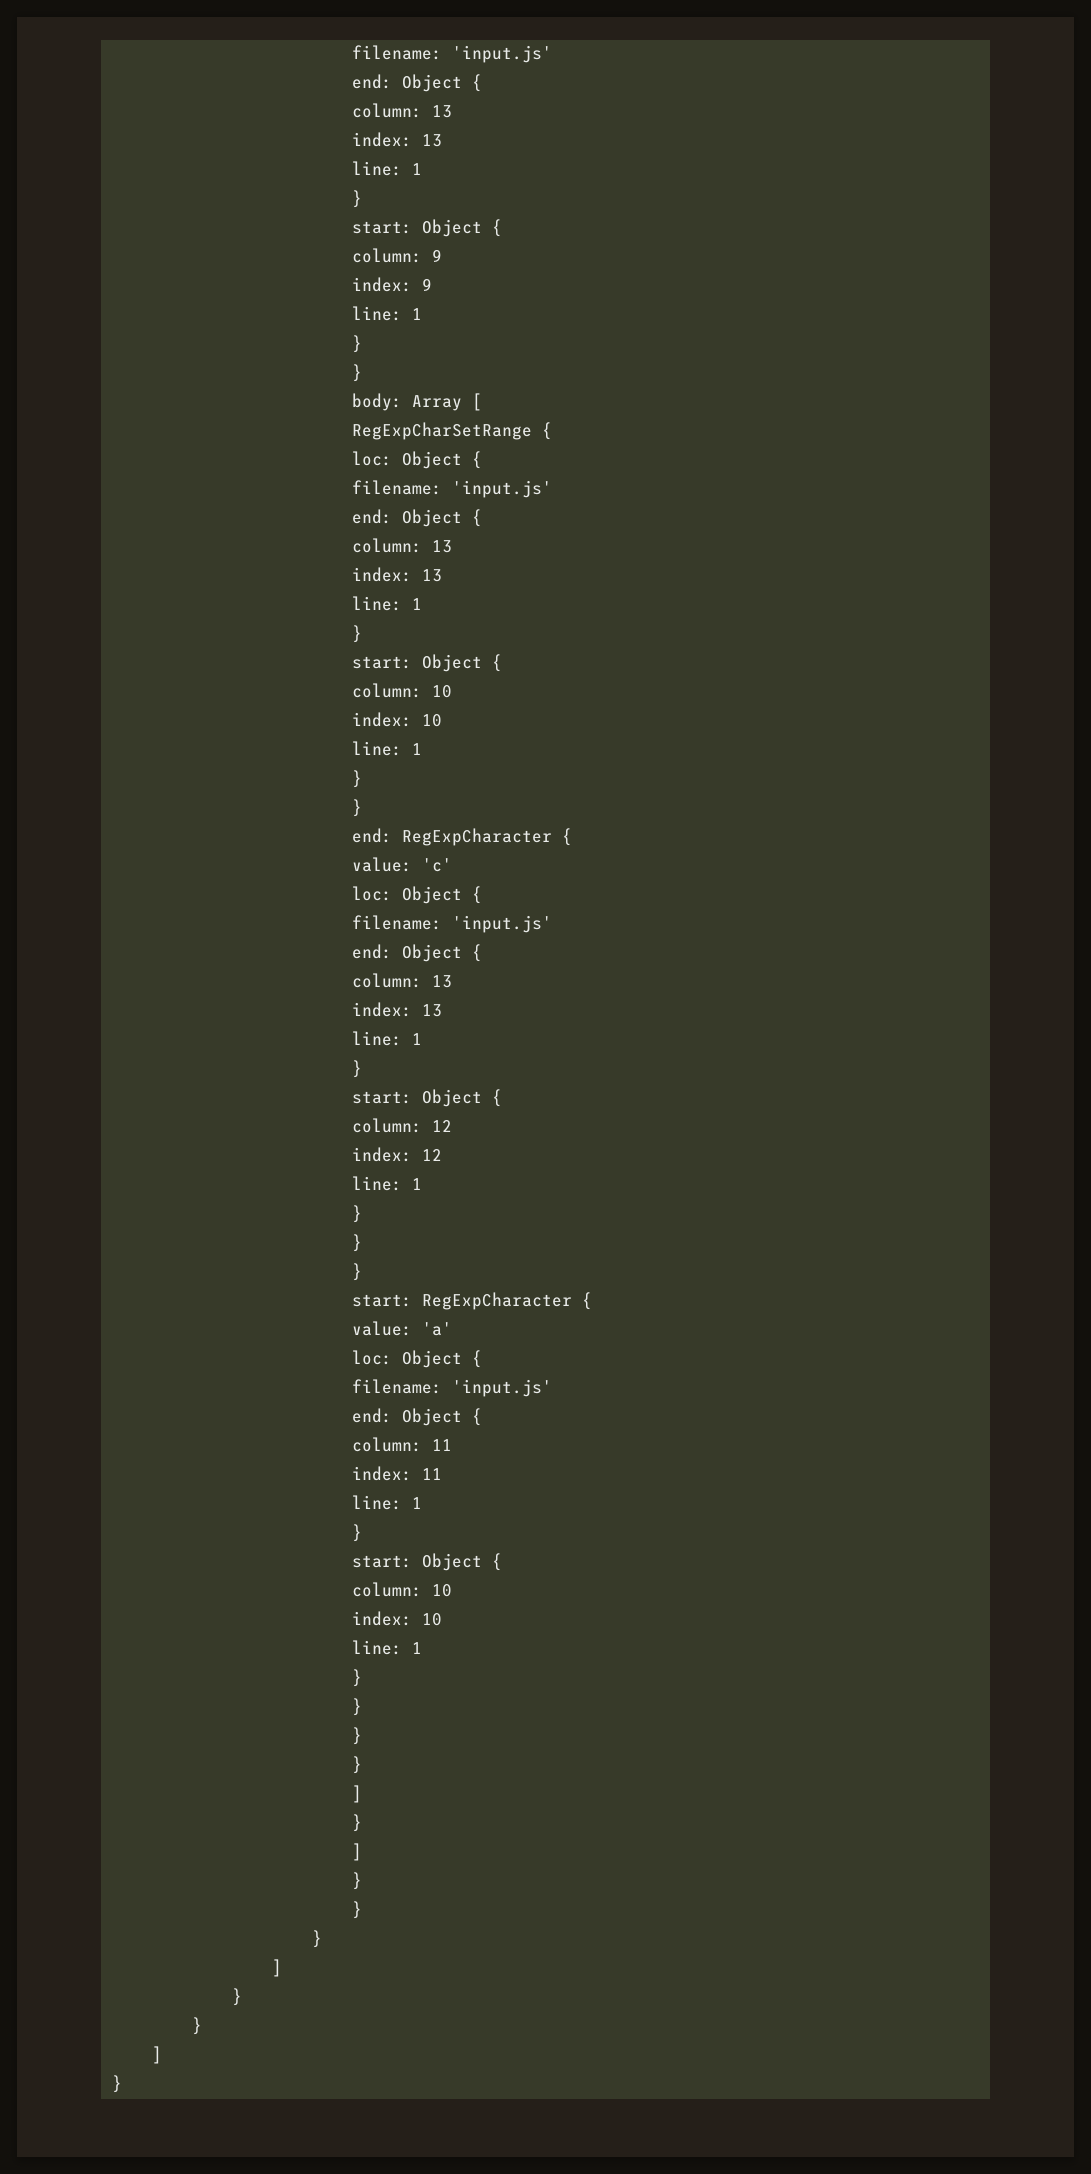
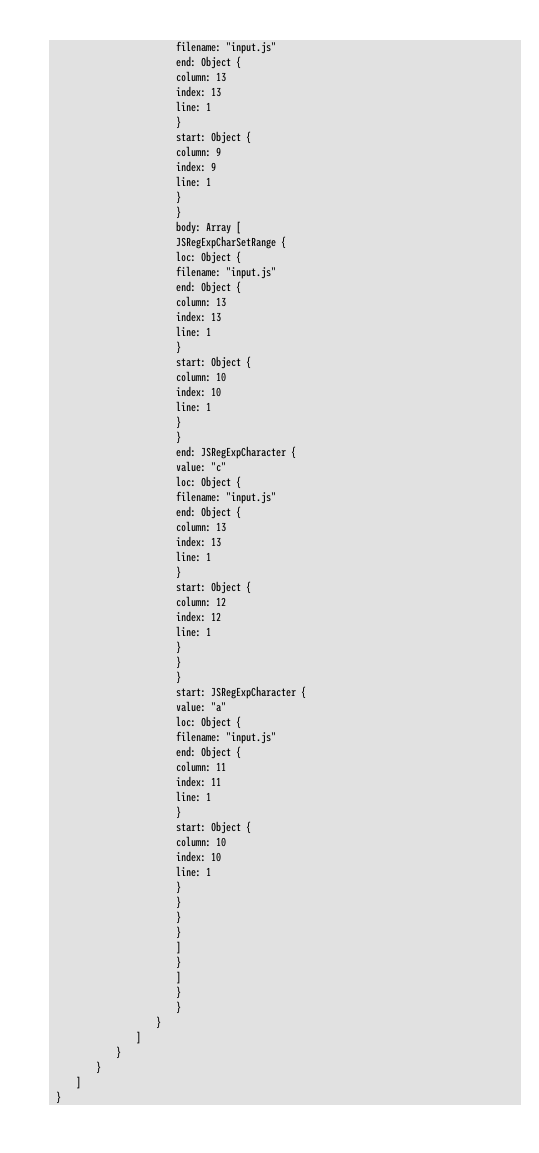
[352,45,553,63] filename: 'input.js' -> [175,41,276,54] filename: "input.js"
[352,422,533,440] RegExpCharSetRange -> [175,236,276,249] JSRegExpCharSetRange
[452,480,553,498] 'input.js' -> [225,267,276,279] "input.js"
[402,828,573,846] [352,857,453,872] [352,886,483,904] [352,915,553,933] RegExpCharacter { // value: 'c' // loc: Object { // filename: 'input.js' -> [200,446,296,459] [175,461,226,472] [175,476,241,489] [175,491,276,504] JSRegExpCharacter { // value: "c" // loc: Object { // filename: "input.js"
[422,1292,593,1310] [352,1321,453,1336] [352,1350,483,1368] [352,1379,553,1397] RegExpCharacter { // value: 'a' // loc: Object { // filename: 'input.js' -> [210,686,306,699] [175,701,226,712] [175,716,241,729] [175,731,276,744] JSRegExpCharacter { // value: "a" // loc: Object { // filename: "input.js"

